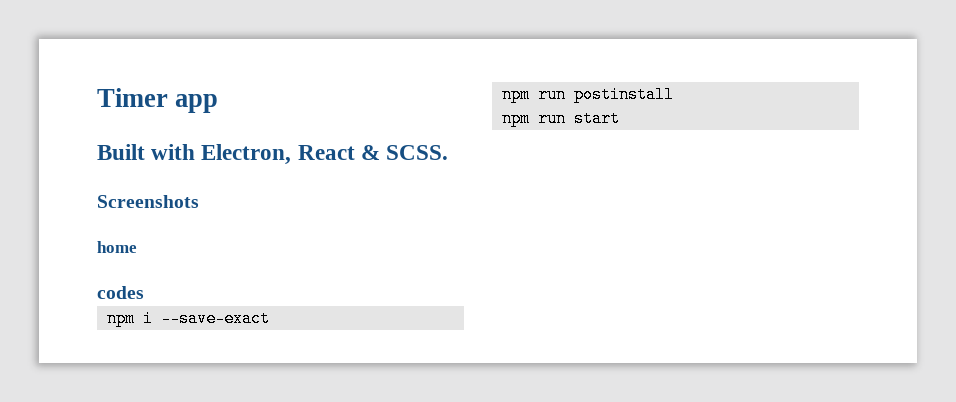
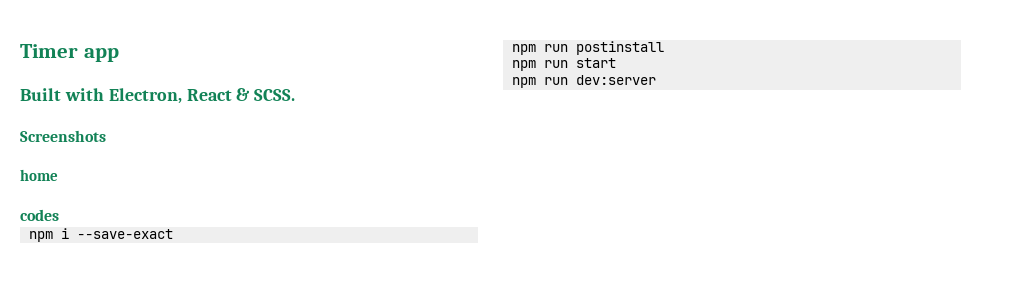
(621, 118) none -> [511,75,656,88] // npm run dev:server

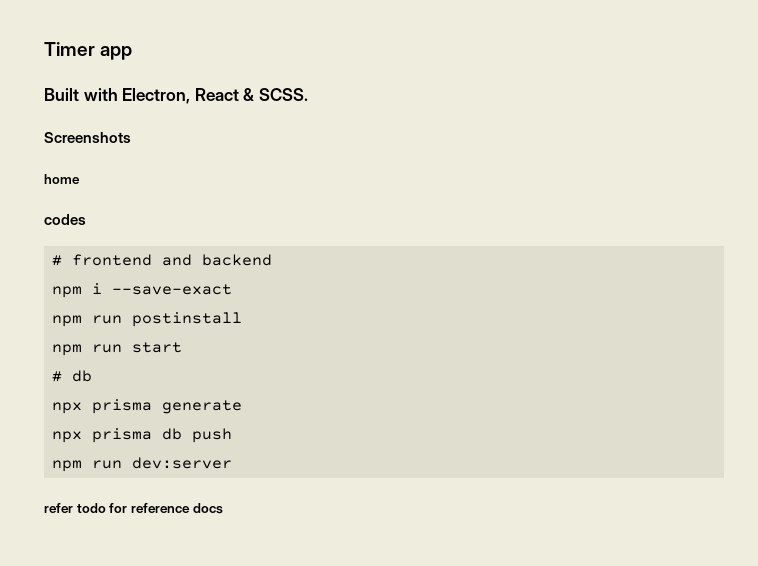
(59, 215) none -> [52,254,273,266] // # frontend and backend
[511,75,656,88] npm run dev:server -> [52,370,93,382] [52,399,243,414] [52,428,233,443] [52,457,233,472] [44,503,223,514] # db // npx prisma generate // npx prisma db push // npm run dev:server // refer todo for reference docs

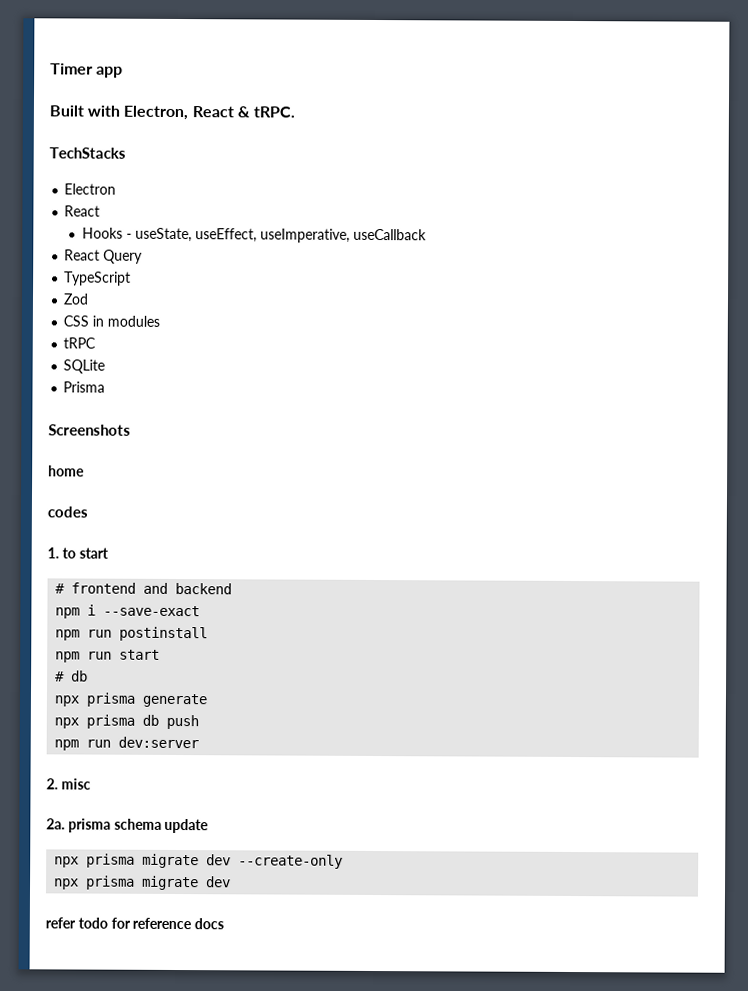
[258,88,308,101] SCSS. -> [252,106,295,118] [49,147,126,159] [64,183,117,195] [64,205,101,217] [81,227,427,243] [64,249,144,264] [64,271,132,286] [63,293,90,305] [63,315,161,327] [63,337,97,349] [63,359,106,374] [63,381,106,393] tRPC. // TechStacks // Electron // React // Hooks - useState, useEffect, useImperative, useCallback // React Query // TypeScript // Zod // CSS in modules // tRPC // SQLite // Prisma
(86, 219) none -> [47,547,109,559] // 1. to start
(233, 463) none -> [46,778,91,790] [46,818,210,834] [54,853,344,869] [54,875,232,891] // 2. misc // 2a. prisma schema update // npx prisma migrate dev --create-only // npx prisma migrate dev

